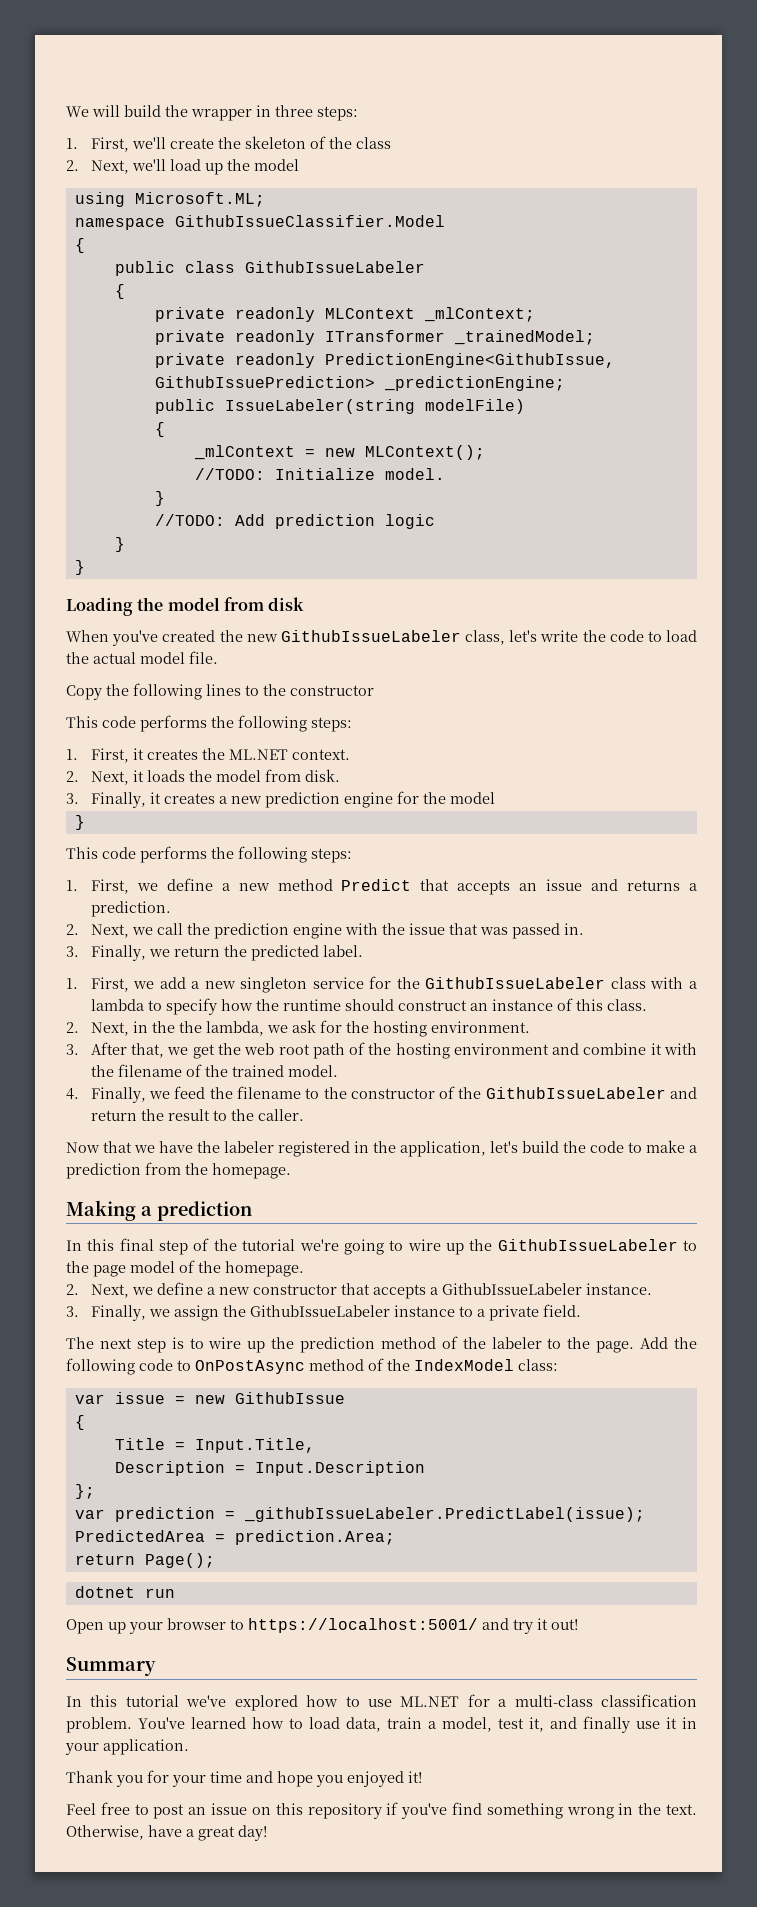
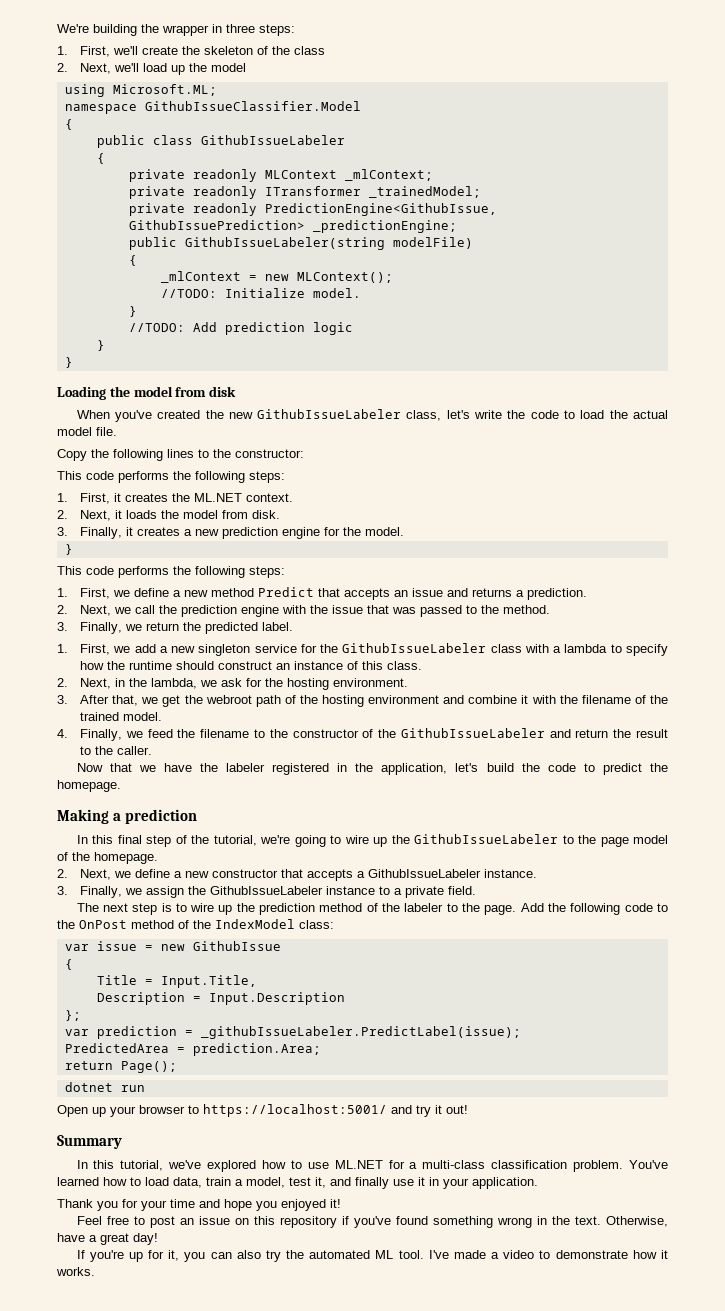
[66,105,161,117] We will build -> [57,24,137,36] We're building
[224,399,415,414] IssueLabeler(string -> [184,237,385,250] GithubIssueLabeler(string
[290,685,374,696] constructor -> [235,449,304,458] constructor:
[449,792,495,804] model -> [365,527,405,536] model.
[563,923,584,935] in. -> [466,605,551,614] to the method.
[178,1021,202,1033] the -> (148, 682) none
[244,1043,310,1055] web root -> [205,695,252,704] webroot
[646,1140,697,1153] [66,1162,181,1179] make a prediction from -> [602,763,642,775] predict
[242,1239,296,1251] tutorial -> [213,835,257,846] tutorial,
[195,1360,305,1374] OnPostAsync -> [57,920,127,929] the OnPost
[125,1695,179,1707] tutorial -> [120,1160,164,1171] tutorial,
[451,1802,482,1815] find -> [395,1216,428,1225] found
(267, 1833) none -> [76,1250,669,1262] [56,1267,95,1276] // If you're up for it, you can also try the automated ML tool. I've made a video to demonstrate how it works.

